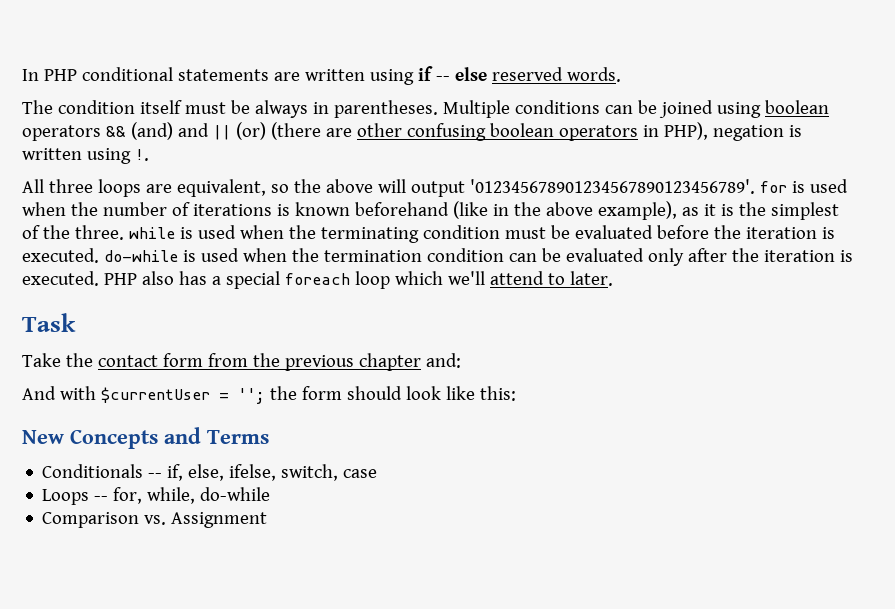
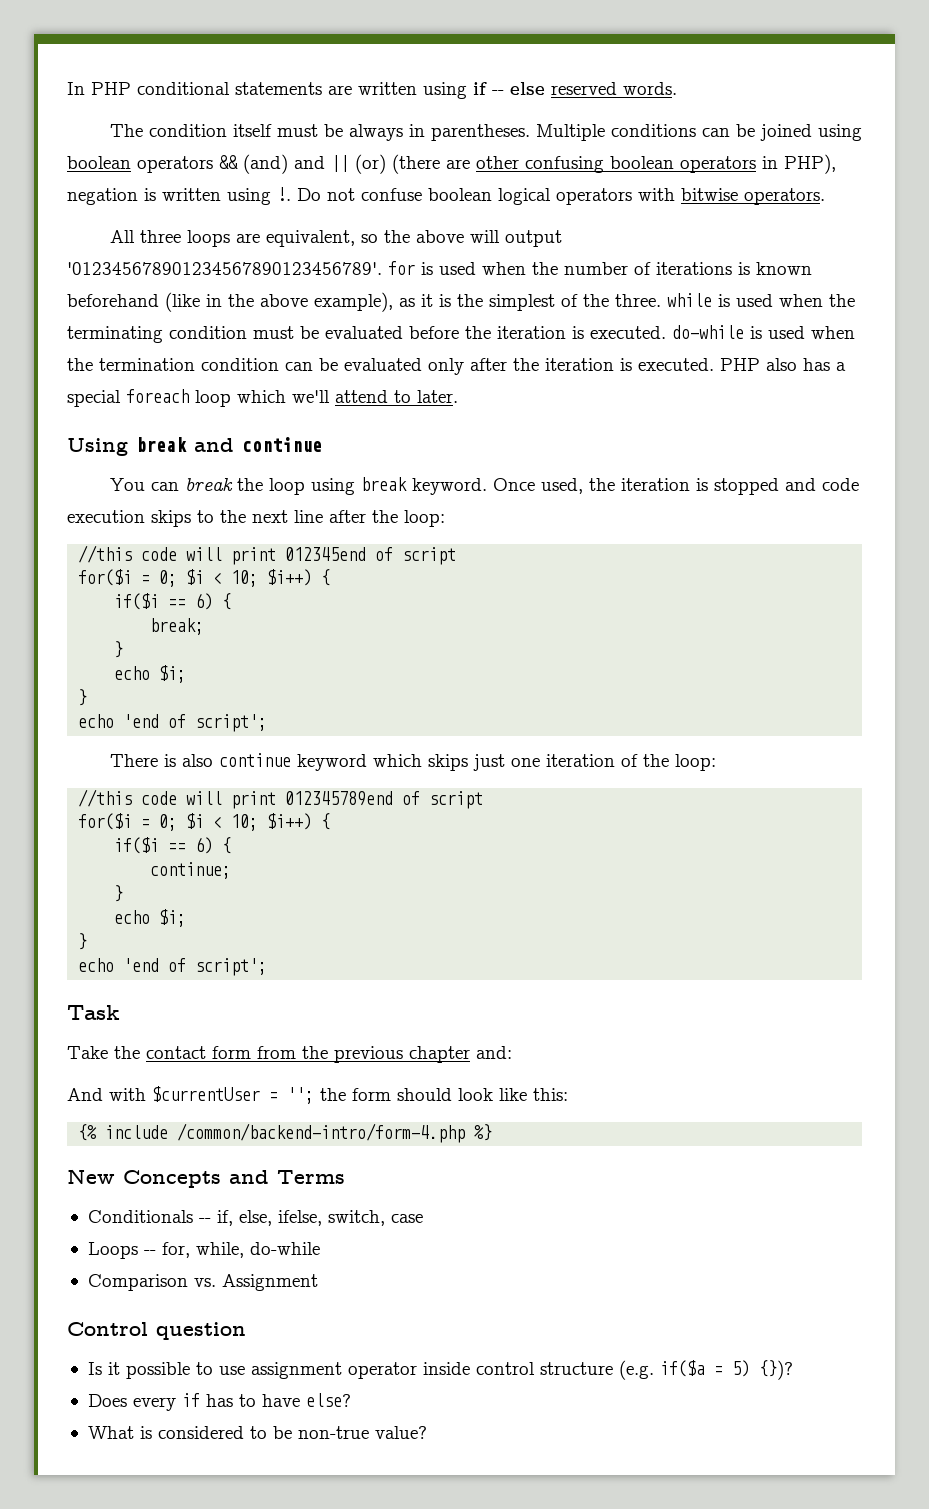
(149, 155) none -> [297,188,825,205] Do not confuse boolean logical operators with bitwise operators.
(613, 278) none -> [67,437,322,456] [109,477,859,495] [67,510,445,527] [78,545,457,565] [78,569,331,587] [114,593,232,610] [150,618,205,635] [114,641,124,658] [114,665,187,683] [78,689,88,706] [78,714,268,732] [109,753,716,771] [78,789,484,809] [78,813,331,831] [114,837,232,854] [150,862,232,879] [114,885,124,902] [114,909,187,927] [78,933,88,950] [78,958,268,976] // Using break and continue // You can break the loop using break keyword. Once used, the iteration is stopped and code execution skips to the next line after the loop: // //this code will print 012345end of script // for($i = 0; $i < 10; $i++) { // if($i == 6) { // break; // } // echo $i; // } // echo 'end of script'; // There is also continue keyword which skips just one iteration of the loop: // //this code will print 012345789end of script // for($i = 0; $i < 10; $i++) { // if($i == 6) { // continue; // } // echo $i; // } // echo 'end of script';
(516, 393) none -> [78,1123,493,1143] // {% include /common/backend-intro/form-4.php %}
(268, 520) none -> [67,1322,246,1340] [87,1360,793,1380] [87,1393,351,1411] [87,1426,427,1439] // Control question // Is it possible to use assignment operator inside control structure (e.g. if($a = 5) {})? // Does every if has to have else? // What is considered to be non-true value?

